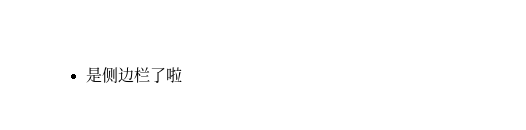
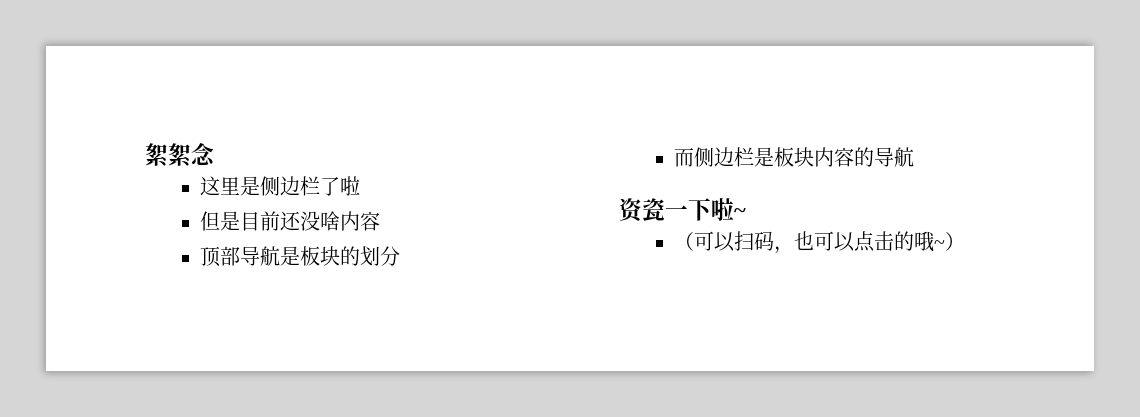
(85, 75) none -> [145,143,215,167] [200,176,241,196] 絮絮念 // 这里
(182, 75) none -> [200,211,381,231] [200,246,401,267] [674,147,915,167] [619,198,746,223] [674,231,966,254] // 但是目前还没啥内容 // 顶部导航是板块的划分 // 而侧边栏是板块内容的导航 // 资瓷一下啦~ // （可以扫码，也可以点击的哦~）

